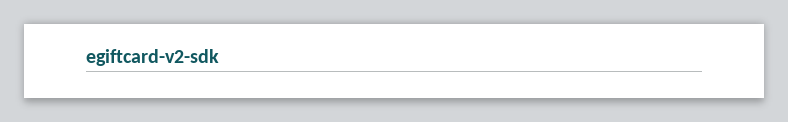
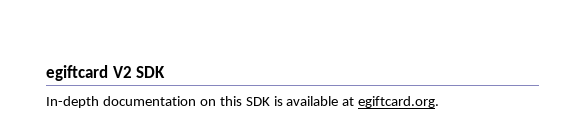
[86,49,219,66] egiftcard-v2-sdk -> [46,65,166,81] [46,96,440,108] egiftcard V2 SDK // In-depth documentation on this SDK is available at egiftcard.org.

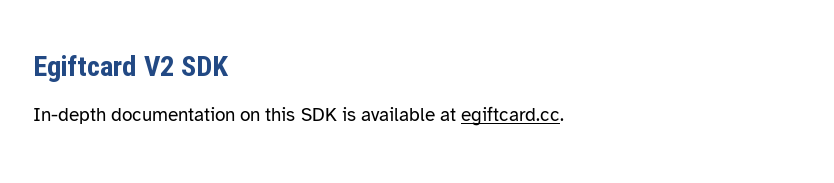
[46,65,108,81] egiftcard -> [33,55,136,82] Egiftcard
[358,96,440,108] egiftcard.org. -> [461,106,565,126] egiftcard.cc.

